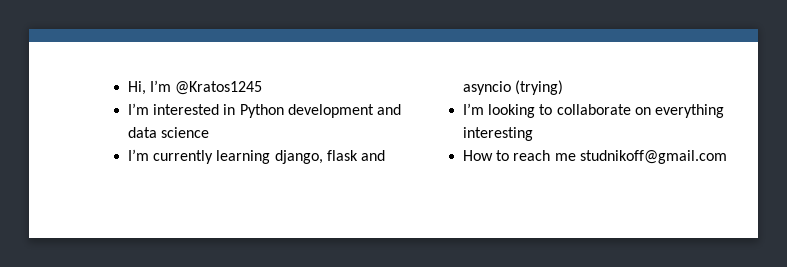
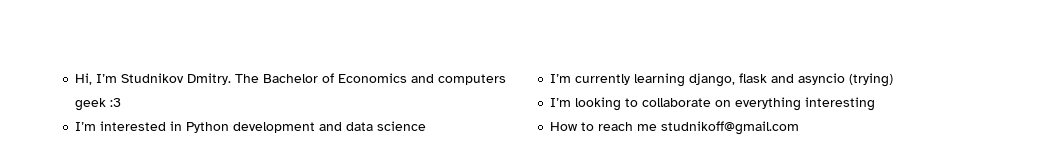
[175,81,263,95] @Kratos1245 -> [121,73,507,85] [75,98,122,111] Studnikov Dmitry. The Bachelor of Economics and computers geek :3

